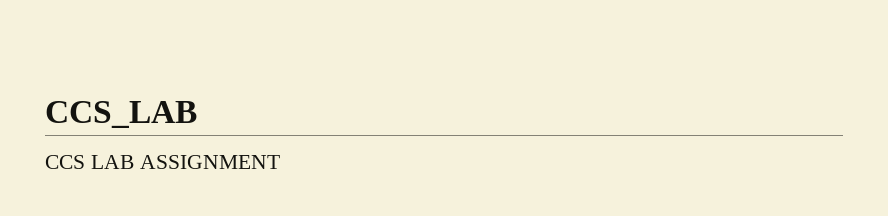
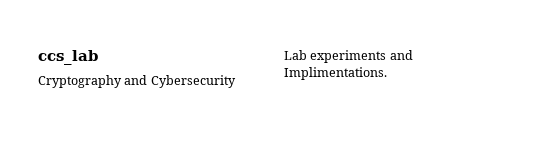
[45,101,197,128] [45,155,280,169] CCS_LAB // CCS LAB ASSIGNMENT -> [38,50,98,65] [38,75,236,88] [284,50,413,63] [284,67,387,80] ccs_lab // Cryptography and Cybersecurity Lab experiments and Implimentations.

